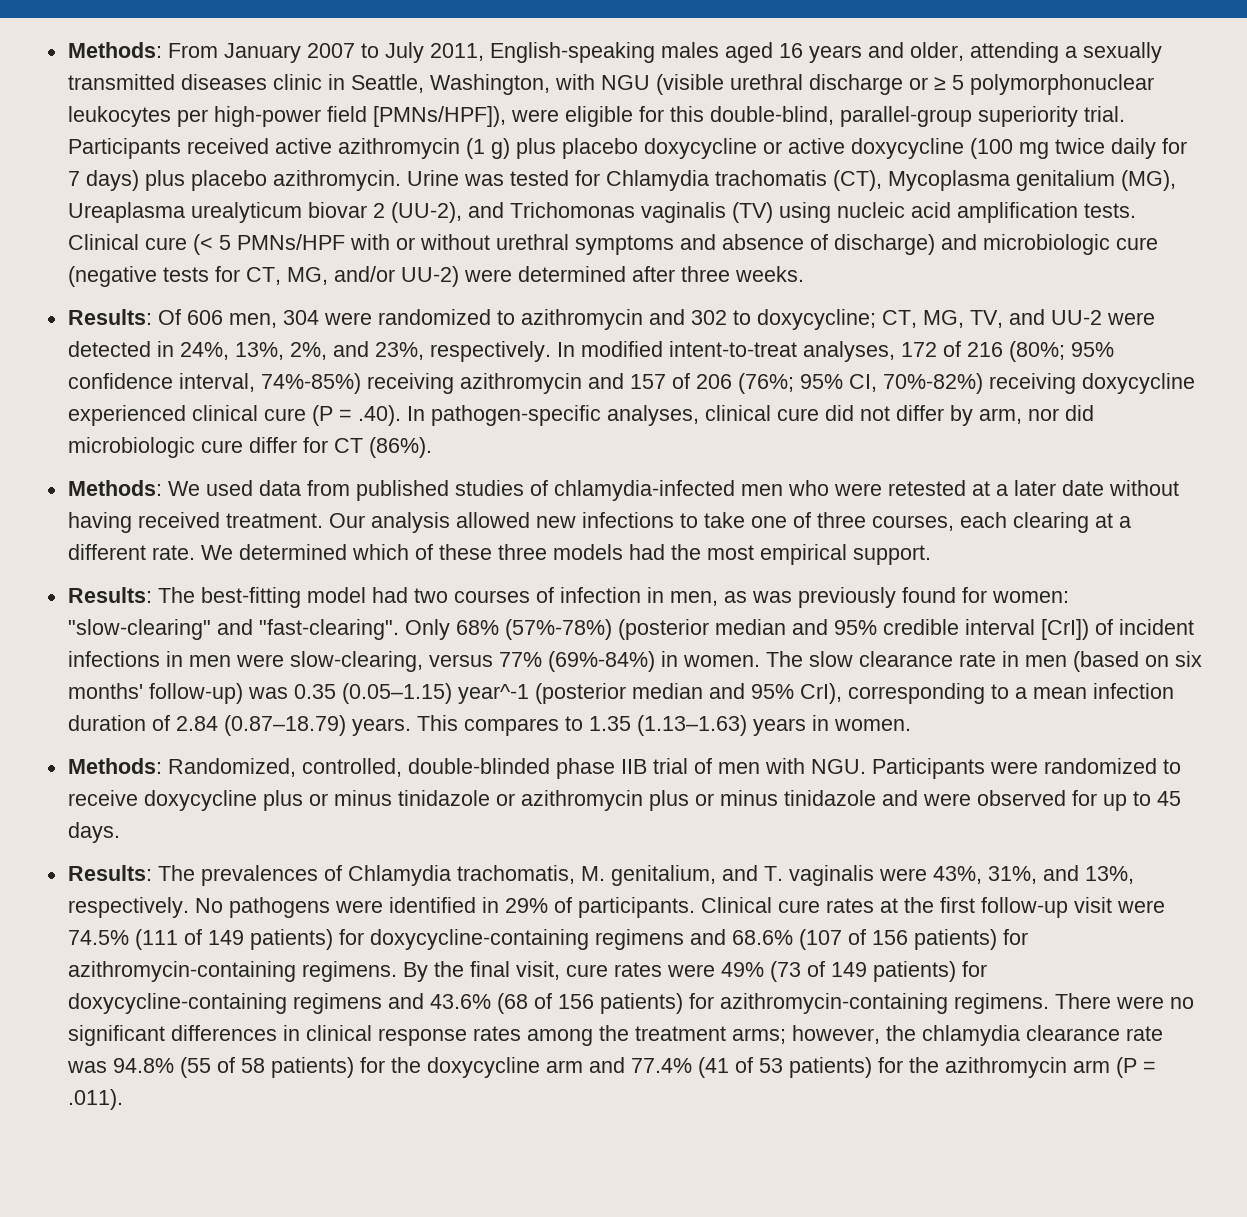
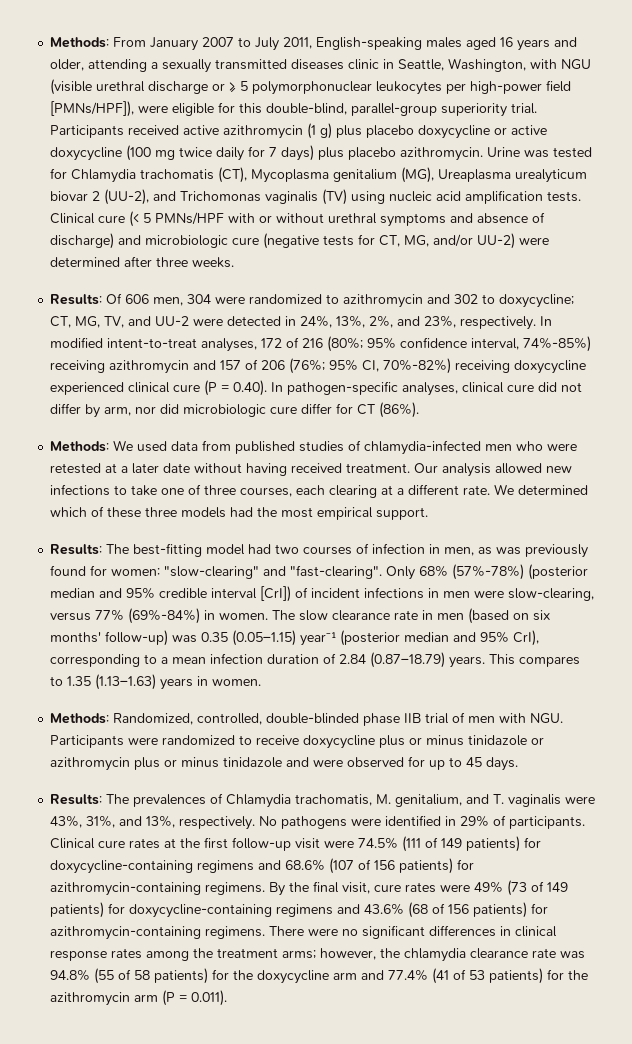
[357,405,401,426] .40). -> [233,380,268,396] 0.40).
[457,684,529,704] year^-1 -> [300,632,337,646] year⁻¹
[67,1089,123,1110] .011). -> [191,990,228,1006] 0.011).

